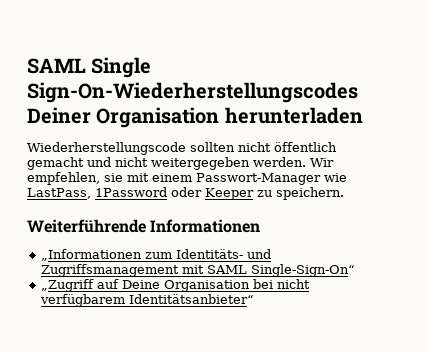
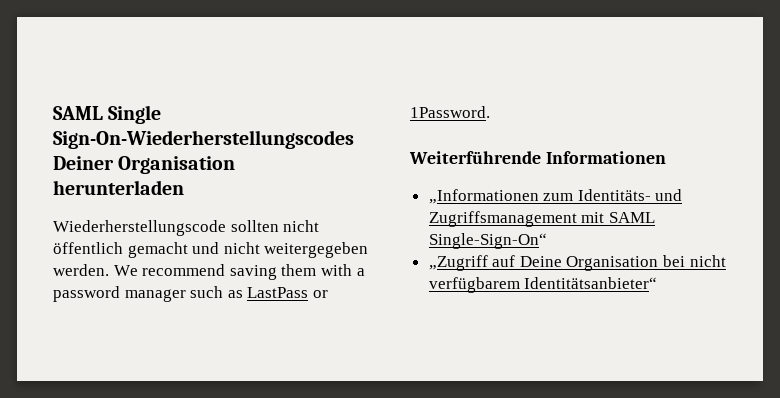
[310,158,334,167] [27,172,347,185] [27,187,344,200] Wir empfehlen, sie mit einem Passwort-Manager wie LastPass, 1Password oder Keeper zu speichern. -> [113,264,365,280] [53,286,328,302] [410,106,490,118] We recommend saving them with a password manager such as LastPass or 1Password.

